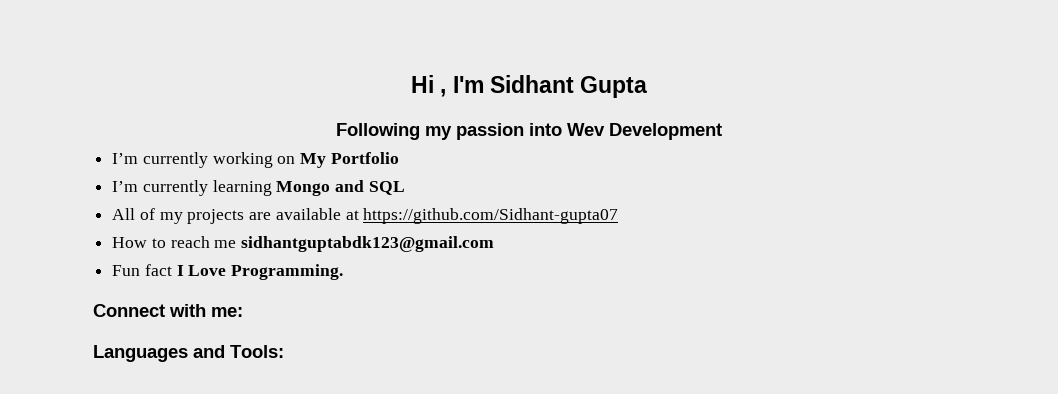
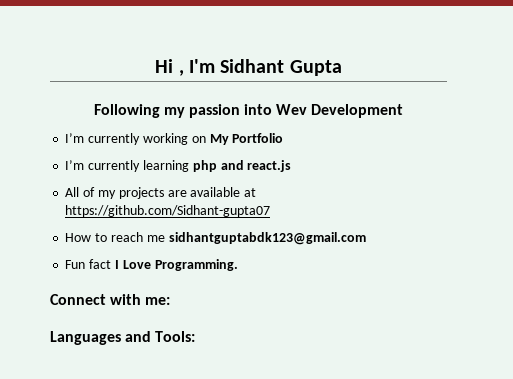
[276,180,405,196] Mongo and SQL -> [192,160,292,172] php and react.js

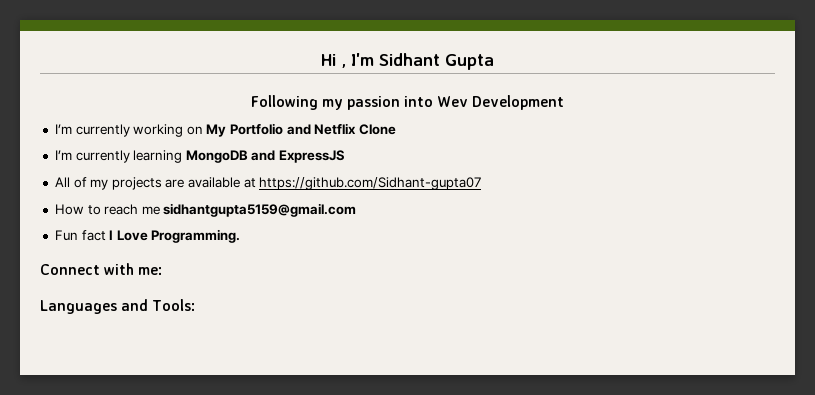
(284, 138) none -> [286,123,397,135] and Netflix Clone
[192,160,292,172] php and react.js -> [185,150,346,163] MongoDB and ExpressJS
[168,232,366,245] sidhantguptabdk123@gmail.com -> [163,203,357,217] sidhantgupta5159@gmail.com

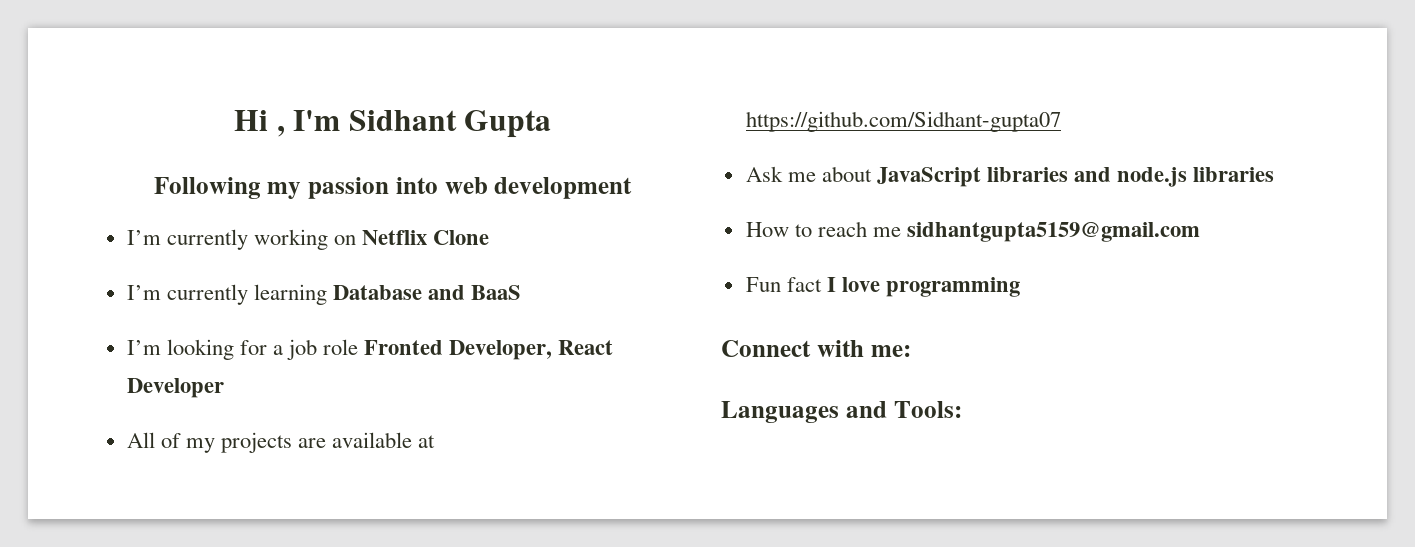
[437,95,565,110] Wev Development -> [444,177,633,199] web development
[206,123,311,137] My Portfolio and -> (356, 240) none
[185,150,346,163] MongoDB and ExpressJS -> [332,285,522,300] [126,339,614,360] [126,378,224,398] Database and BaaS // I’m looking for a job role Fronted Developer, React Developer
(482, 183) none -> [745,166,1275,187] // Ask me about JavaScript libraries and node.js libraries
[116,229,241,243] Love Programming. -> [841,277,1021,297] love programming

